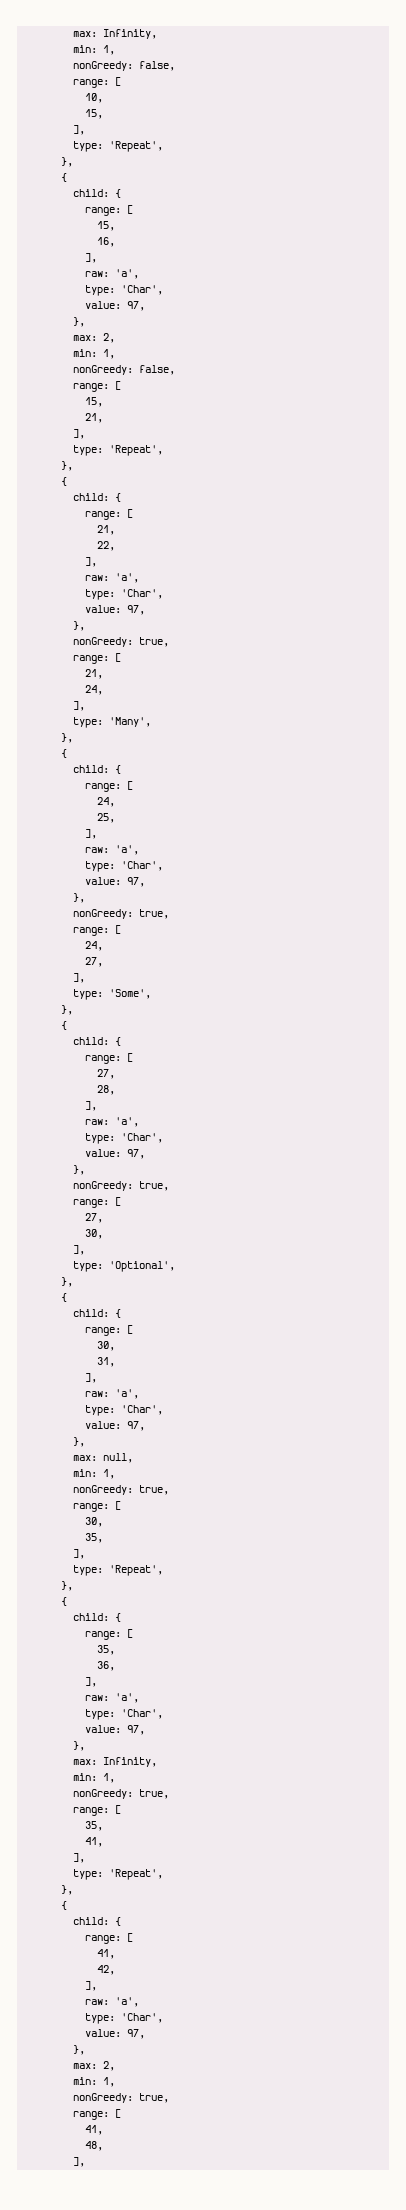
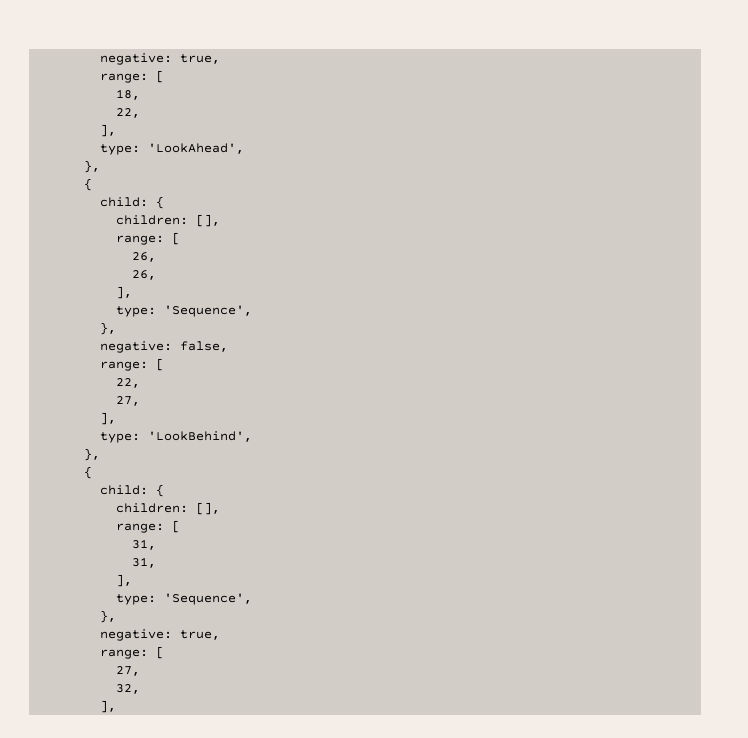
[72,29,157,39] [72,45,115,55] [72,61,175,71] [72,77,121,88] [84,93,103,103] [84,109,103,119] [72,125,85,135] [72,141,163,152] [60,157,73,167] [60,173,67,182] [72,189,121,198] [84,205,133,216] [96,221,115,231] [96,237,115,247] [84,253,97,263] [84,269,139,279] [84,285,163,296] [84,301,145,311] [72,317,85,327] [72,333,115,343] [72,349,115,359] [72,365,175,375] [72,381,121,392] [84,397,103,407] [84,413,103,423] [72,429,85,439] [72,445,163,456] [60,461,73,471] [60,477,67,486] [72,493,121,502] [84,509,133,520] [96,525,115,535] [96,541,115,551] [84,557,97,567] [84,573,139,583] [84,589,163,600] [84,605,145,615] [72,621,85,631] [72,637,169,647] [72,653,121,664] [84,669,103,679] [84,685,103,695] [72,701,85,711] [72,717,151,728] [60,733,73,743] [60,749,67,758] [72,765,121,774] [84,781,133,792] [96,797,115,807] [96,813,115,823] [84,829,97,839] [84,845,139,855] [84,861,163,872] [84,877,145,887] [72,893,85,903] [72,909,169,919] [72,925,121,936] [84,941,103,951] [84,957,103,967] [72,973,85,983] [72,989,151,1000] [60,1005,73,1015] [60,1021,67,1030] [72,1037,121,1046] [84,1053,133,1064] [96,1069,115,1079] [96,1085,115,1095] [84,1101,97,1111] [84,1117,139,1127] [84,1133,163,1144] [84,1149,145,1159] [72,1165,85,1175] [72,1181,133,1191] max: Infinity, // min: 1, // nonGreedy: false, // range: [ // 10, // 15, // ], // type: 'Repeat', // }, // { // child: { // range: [ // 15, // 16, // ], // raw: 'a', // type: 'Char', // value: 97, // }, // max: 2, // min: 1, // nonGreedy: false, // range: [ // 15, // 21, // ], // type: 'Repeat', // }, // { // child: { // range: [ // 21, // 22, // ], // raw: 'a', // type: 'Char', // value: 97, // }, // nonGreedy: true, // range: [ // 21, // 24, // ], // type: 'Many', // }, // { // child: { // range: [ // 24, // 25, // ], // raw: 'a', // type: 'Char', // value: 97, // }, // nonGreedy: true, // range: [ // 24, // 27, // ], // type: 'Some', // }, // { // child: { // range: [ // 27, // 28, // ], // raw: 'a', // type: 'Char', // value: 97, // }, // nonGreedy: -> [99,53,220,65] [99,70,164,83] [115,89,140,100] [115,108,140,118] [99,124,116,137] [99,143,244,155] [83,160,100,173] [83,178,92,191] [99,196,164,209] [115,214,220,227] [115,232,180,245] [131,252,156,262] [131,270,156,280] [115,286,132,299] [115,305,252,317] [99,322,116,335] [99,341,228,353] [99,358,164,371] [115,378,140,388] [115,396,140,406] [99,412,116,425] [99,431,252,443] [83,448,100,461] [83,466,92,479] [99,484,164,497] [115,502,220,515] [115,520,180,533] [131,539,156,550] [131,557,156,568] [115,574,132,587] [115,593,252,605] [99,610,116,623] [99,629,172,641] negative: true, // range: [ // 18, // 22, // ], // type: 'LookAhead', // }, // { // child: { // children: [], // range: [ // 26, // 26, // ], // type: 'Sequence', // }, // negative: false, // range: [ // 22, // 27, // ], // type: 'LookBehind', // }, // { // child: { // children: [], // range: [ // 31, // 31, // ], // type: 'Sequence', // }, // negative:
[84,1229,103,1239] [72,1245,85,1255] [72,1261,175,1272] [60,1277,73,1287] [60,1293,67,1302] [72,1309,121,1318] [84,1325,133,1336] [96,1341,115,1351] [96,1357,115,1367] [84,1373,97,1383] [84,1389,139,1399] [84,1405,163,1416] [84,1421,145,1431] [72,1437,85,1447] [72,1453,133,1463] [72,1469,115,1479] [72,1485,169,1495] [72,1501,121,1512] [84,1517,103,1527] [84,1533,103,1543] [72,1549,85,1559] [72,1565,163,1576] [60,1581,73,1591] [60,1597,67,1606] [72,1613,121,1622] [84,1629,133,1640] [96,1645,115,1655] [96,1661,115,1671] [84,1677,97,1687] [84,1693,139,1703] [84,1709,163,1720] [84,1725,145,1735] [72,1741,85,1751] [72,1757,157,1767] [72,1773,115,1783] [72,1789,169,1799] [72,1805,121,1816] [84,1821,103,1831] [84,1837,103,1847] [72,1853,85,1863] [72,1869,163,1880] [60,1885,73,1895] [60,1901,67,1910] [72,1917,121,1926] [84,1933,133,1944] [96,1949,115,1959] [96,1965,115,1975] [84,1981,97,1991] [84,1997,139,2007] [84,2013,163,2024] [84,2029,145,2039] [72,2045,85,2055] [72,2061,115,2071] [72,2077,115,2087] [72,2093,169,2103] [72,2109,121,2120] [84,2125,103,2135] [84,2141,103,2151] [72,2157,85,2167] 30, // ], // type: 'Optional', // }, // { // child: { // range: [ // 30, // 31, // ], // raw: 'a', // type: 'Char', // value: 97, // }, // max: null, // min: 1, // nonGreedy: true, // range: [ // 30, // 35, // ], // type: 'Repeat', // }, // { // child: { // range: [ // 35, // 36, // ], // raw: 'a', // type: 'Char', // value: 97, // }, // max: Infinity, // min: 1, // nonGreedy: true, // range: [ // 35, // 41, // ], // type: 'Repeat', // }, // { // child: { // range: [ // 41, // 42, // ], // raw: 'a', // type: 'Char', // value: 97, // }, // max: 2, // min: 1, // nonGreedy: true, // range: [ // 41, // 48, // ], -> [115,684,140,694] [99,700,116,713] 32, // ],

